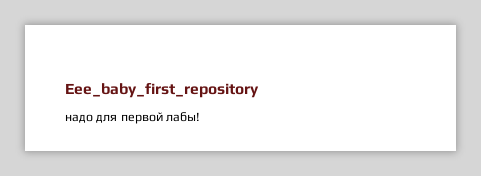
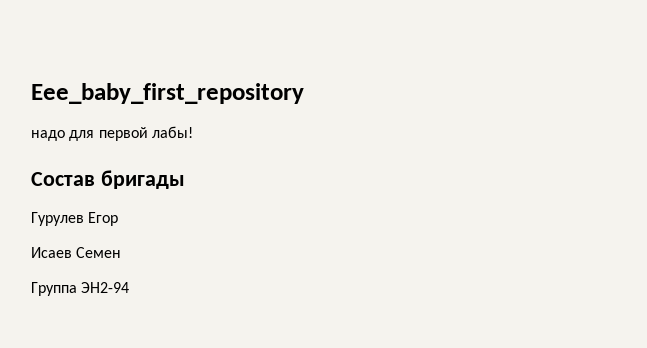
(201, 117) none -> [31,170,185,189] [31,212,119,226] [31,247,122,258] [31,282,130,296] // Cостав бригады // Гурулев Егор // Исаев Семен // Группа ЭН2-94

